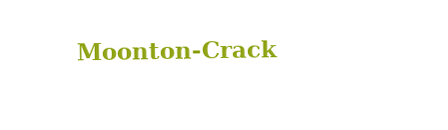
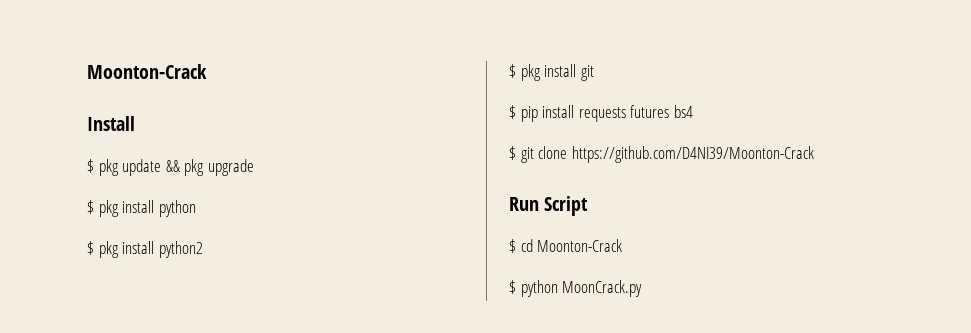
[76,40,278,61] Moonton-Crack -> [87,64,207,79] [87,116,135,131] [87,159,254,176] [87,200,196,217] [87,241,203,258] [509,64,594,81] [509,105,693,122] [509,146,814,163] [509,196,589,216] [509,239,623,253] [509,280,643,297] Moonton-Crack // Install // $ pkg update && pkg upgrade // $ pkg install python // $ pkg install python2 // $ pkg install git // $ pip install requests futures bs4 // $ git clone https://github.com/D4NI39/Moonton-Crack // Run Script // $ cd Moonton-Crack // $ python MoonCrack.py

